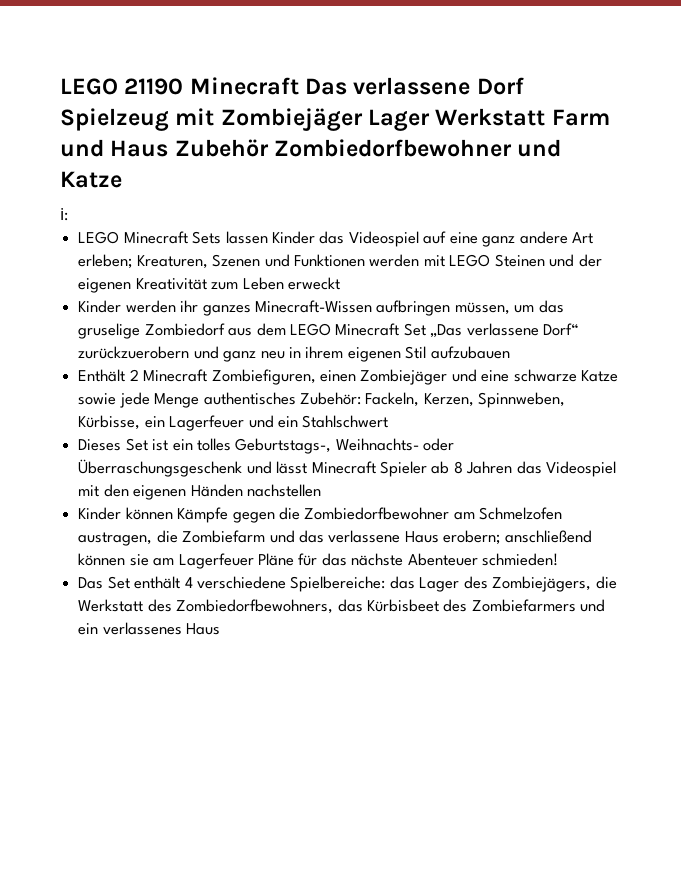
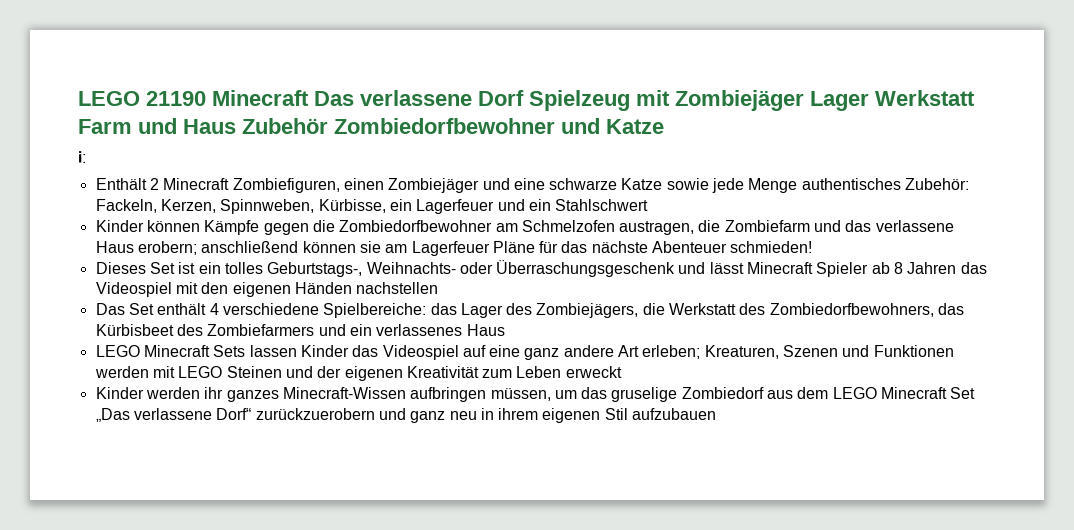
(68, 214) none -> [95,178,970,193] [95,199,649,214] [95,220,954,235] [95,241,813,256] [95,260,987,277] [95,282,439,297] [95,303,965,318] [95,324,505,336] // Enthält 2 Minecraft Zombiefiguren, einen Zombiejäger und eine schwarze Katze sowie jede Menge authentisches Zubehör: Fackeln, Kerzen, Spinnweben, Kürbisse, ein Lagerfeuer und ein Stahlschwert // Kinder können Kämpfe gegen die Zombiedorfbewohner am Schmelzofen austragen, die Zombiefarm und das verlassene Haus erobern; anschließend können sie am Lagerfeuer Pläne für das nächste Abenteuer schmieden! // Dieses Set ist ein tolles Geburtstags-, Weihnachts- oder Überraschungsgeschenk und lässt Minecraft Spieler ab 8 Jahren das Videospiel mit den eigenen Händen nachstellen // Das Set enthält 4 verschiedene Spielbereiche: das Lager des Zombiejägers, die Werkstatt des Zombiedorfbewohners, das Kürbisbeet des Zombiefarmers und ein verlassenes Haus
[78,369,619,385] [78,392,566,408] [78,415,389,431] [78,438,455,454] [78,459,617,477] [78,484,321,500] [78,507,563,523] [78,530,592,546] [78,553,559,569] [78,576,617,592] [78,599,606,614] [78,622,221,635] // Enthält 2 Minecraft Zombiefiguren, einen Zombiejäger und eine schwarze Katze sowie jede Menge authentisches Zubehör: Fackeln, Kerzen, Spinnweben, Kürbisse, ein Lagerfeuer und ein Stahlschwert // Dieses Set ist ein tolles Geburtstags-, Weihnachts- oder Überraschungsgeschenk und lässt Minecraft Spieler ab 8 Jahren das Videospiel mit den eigenen Händen nachstellen // Kinder können Kämpfe gegen die Zombiedorfbewohner am Schmelzofen austragen, die Zombiefarm und das verlassene Haus erobern; anschließend können sie am Lagerfeuer Pläne für das nächste Abenteuer schmieden! // Das Set enthält 4 verschiedene Spielbereiche: das Lager des Zombiejägers, die Werkstatt des Zombiedorfbewohners, das Kürbisbeet des Zombiefarmers und ein verlassenes Haus -> (717, 414) none

